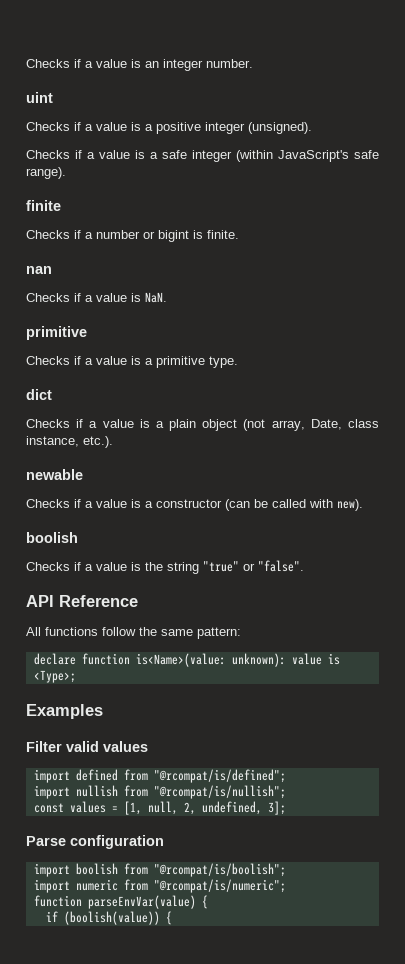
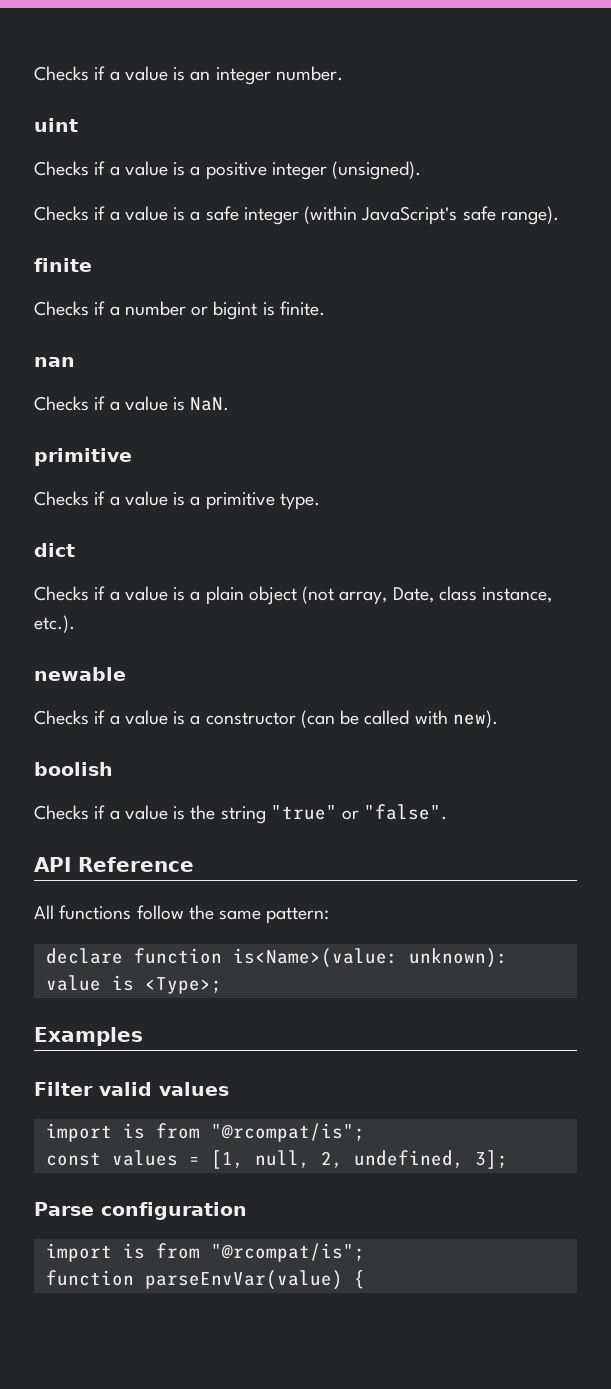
[75,769,286,783] [33,785,286,799] defined from "@rcompat/is/defined"; // import nullish from "@rcompat/is/nullish"; -> [122,1123,365,1142] is from "@rcompat/is";
[75,863,286,877] [33,879,286,893] boolish from "@rcompat/is/boolish"; // import numeric from "@rcompat/is/numeric"; -> [122,1243,365,1262] is from "@rcompat/is";
[45,911,172,925] // if (boolish(value)) { -> (365, 1279) none

